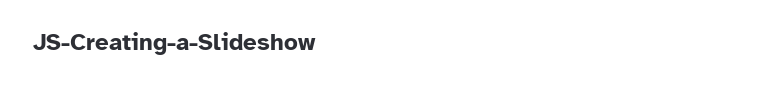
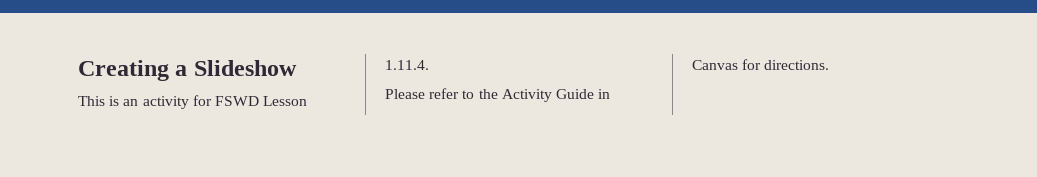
[33,32,316,55] JS-Creating-a-Slideshow -> [78,60,297,81] [78,95,308,109] [385,60,429,70] [385,88,611,102] [692,59,830,70] Creating a Slideshow // This is an activity for FSWD Lesson 1.11.4. // Please refer to the Activity Guide in Canvas for directions.

